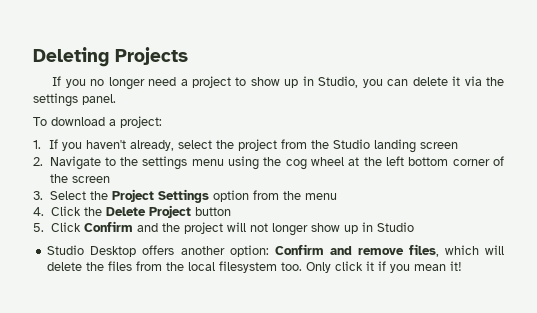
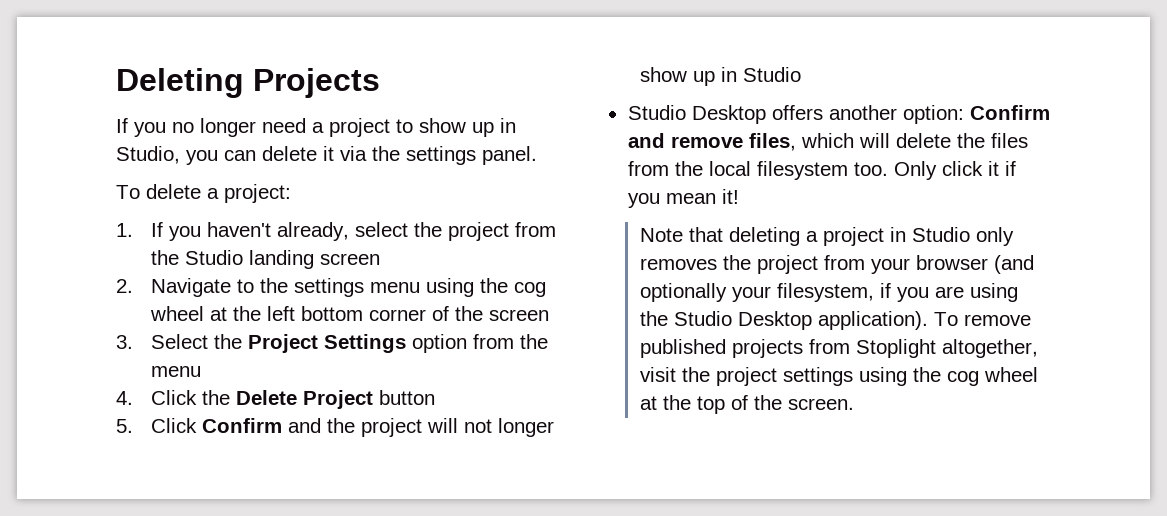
[51,117,105,126] download -> [146,184,201,199] delete
(463, 266) none -> [639,227,1014,246] [639,255,1034,274] [639,283,1018,302] [639,311,1031,330] [639,339,1038,358] [639,367,1038,386] [639,395,854,414] // Note that deleting a project in Studio only removes the project from your browser (and optionally your filesystem, if you are using the Studio Desktop application). To remove published projects from Stoplight altogether, visit the project settings using the cog wheel at the top of the screen.

